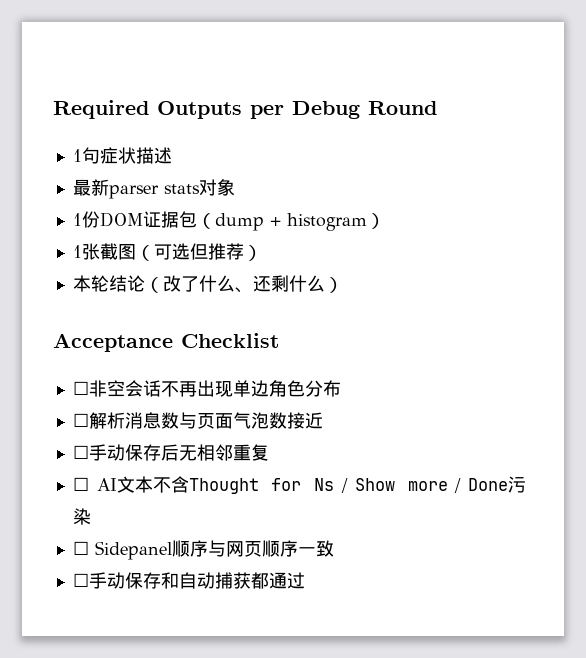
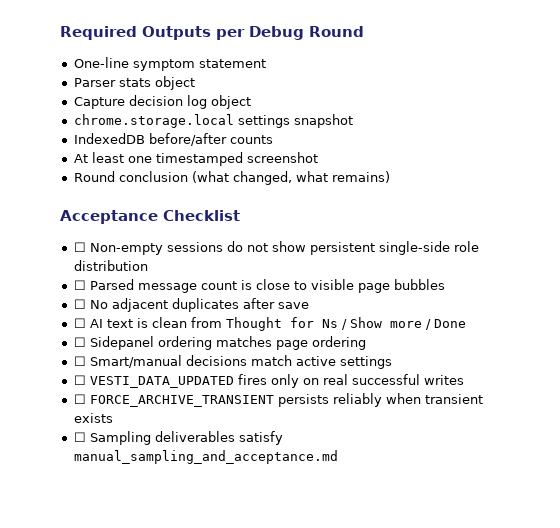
[72,147,172,164] [72,179,235,199] [72,211,385,231] [72,243,262,261] [72,275,343,293] [53,333,279,352] [72,380,341,397] [72,412,323,429] [72,444,269,461] [72,476,189,493] 1句症状描述 // 最新parser stats对象 // 1份DOM证据包（dump + histogram） // 1张截图（可选但推荐） // 本轮结论（改了什么、还剩什么） // Acceptance Checklist // ☐非空会话不再出现单边角色分布 // ☐解析消息数与页面气泡数接近 // ☐手动保存后无相邻重复 // ☐ AI文本不含 -> [73,57,266,71] [73,76,195,90] [73,95,251,109] [73,114,353,128] [73,133,273,146] [73,152,318,166] [73,171,390,185] [60,210,240,224] [73,241,479,255] [73,260,148,271] [73,279,445,293] [73,298,309,312] [73,317,222,328] One-line symptom statement // Parser stats object // Capture decision log object // chrome.storage.local settings snapshot // IndexedDB before/after counts // At least one timestamped screenshot // Round conclusion (what changed, what remains) // Acceptance Checklist // ☐ Non-empty sessions do not show persistent single-side role distribution // ☐ Parsed message count is close to visible page bubbles // ☐ No adjacent duplicates after save // ☐ AI text is clean from
[508,476,527,493] [72,508,91,525] 污染 -> (466, 323) none
[171,540,334,557] [72,572,305,589] 顺序与网页顺序一致 // ☐手动保存和自动捕获都通过 -> [157,336,366,350] [73,355,392,369] [73,374,464,388] [73,393,483,407] [73,413,113,423] [73,431,283,445] [73,450,338,464] ordering matches page ordering // ☐ Smart/manual decisions match active settings // ☐ VESTI_DATA_UPDATED fires only on real successful writes // ☐ FORCE_ARCHIVE_TRANSIENT persists reliably when transient exists // ☐ Sampling deliverables satisfy manual_sampling_and_acceptance.md

